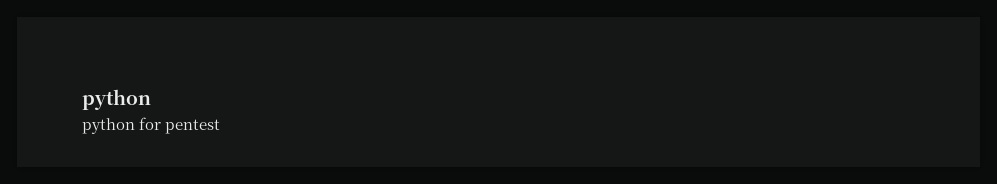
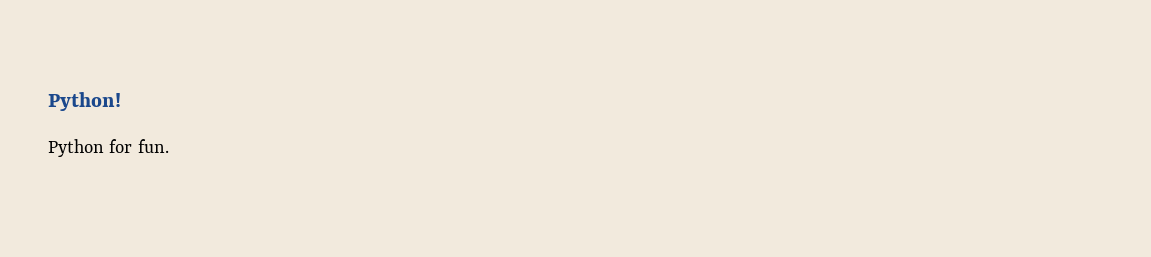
[82,89,151,110] [82,117,221,134] python // python for pentest -> [48,92,121,111] [48,139,169,157] Python! // Python for fun.

